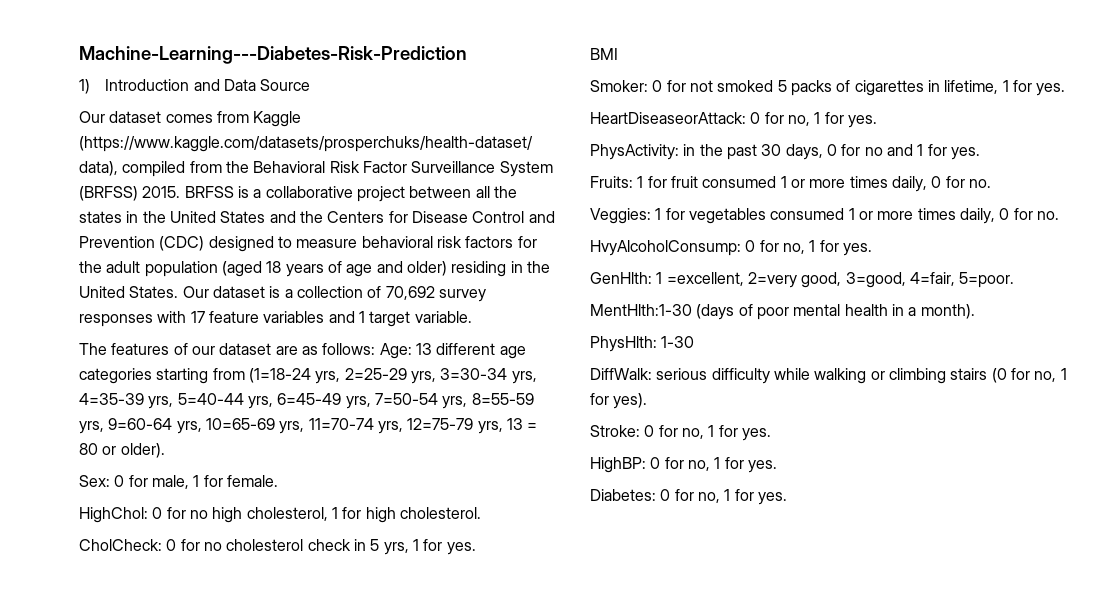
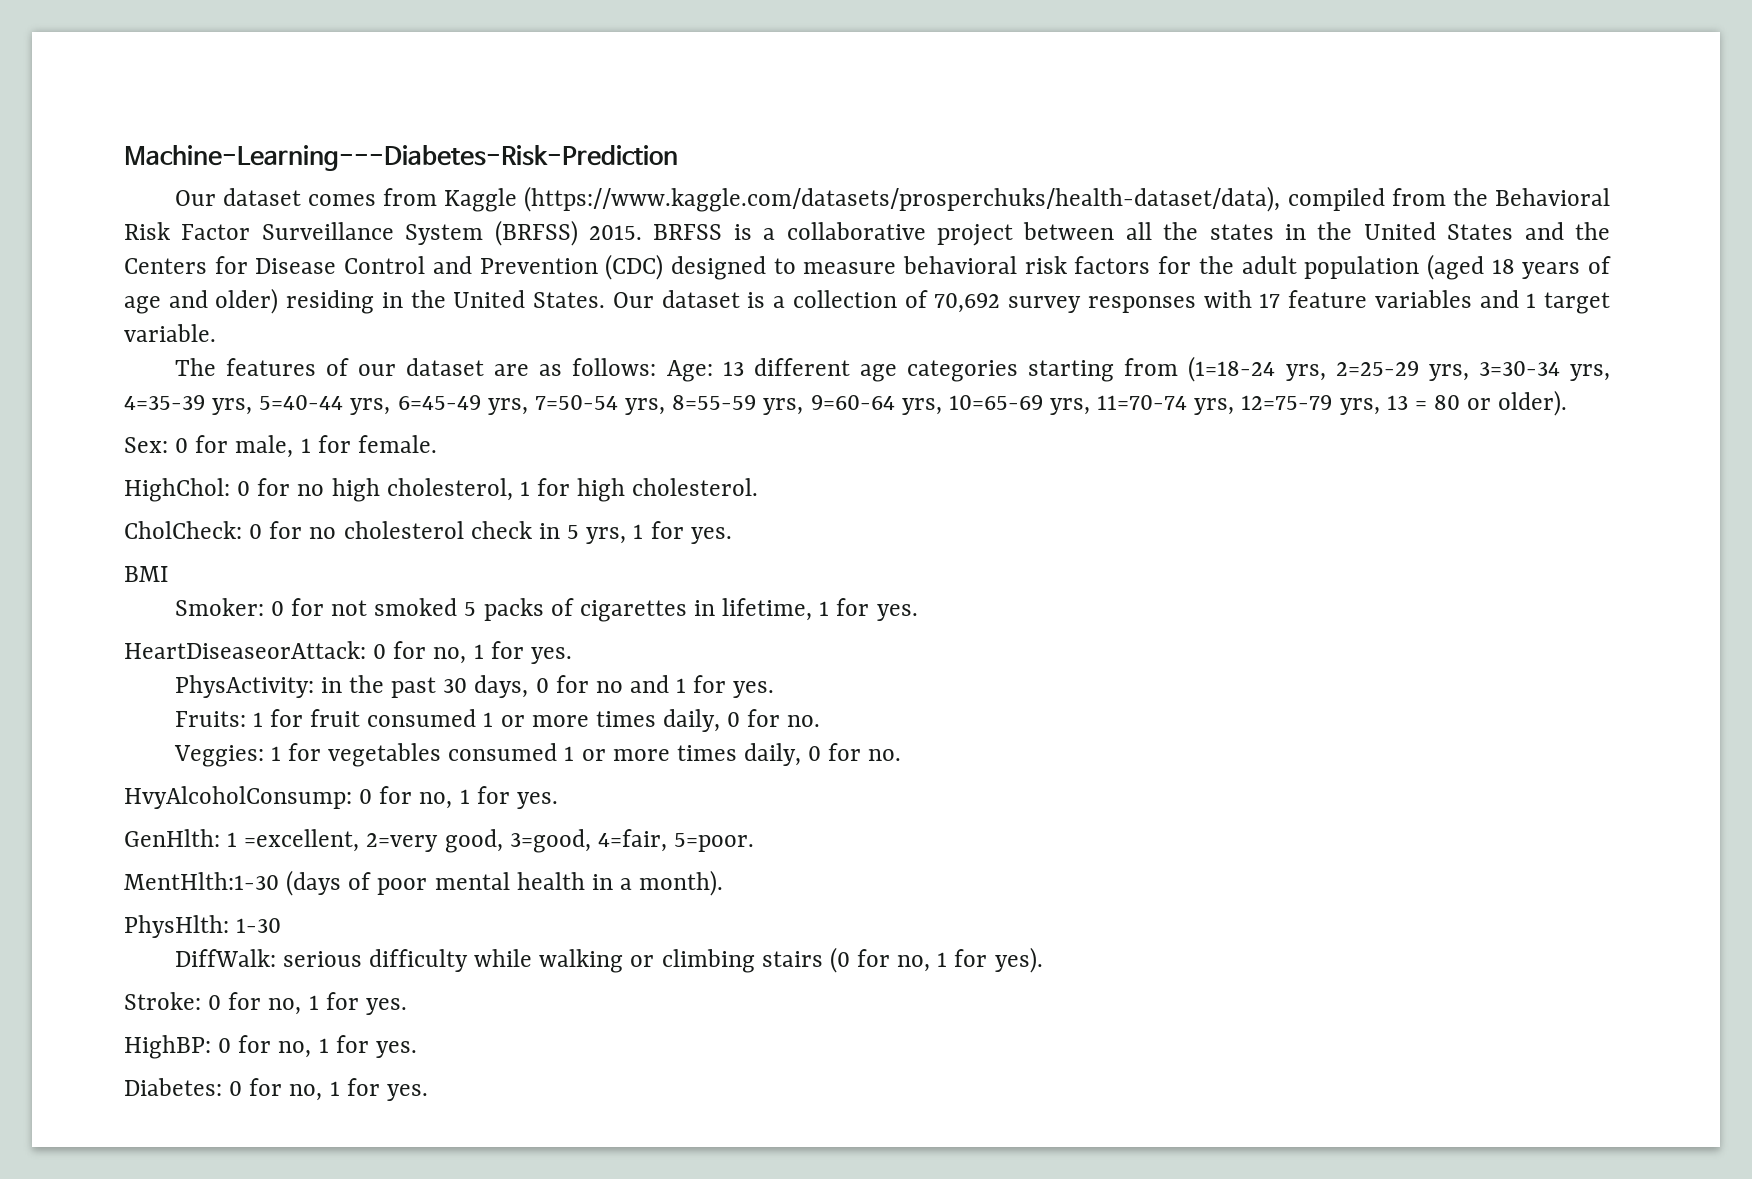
[79,79,311,94] // 1) Introduction and Data Source -> (678, 158) none

